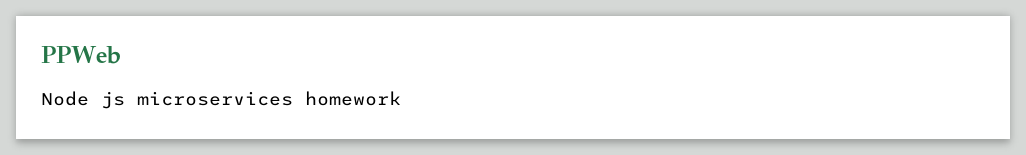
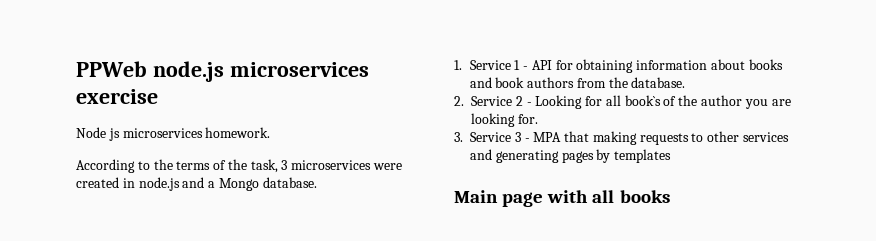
(121, 55) none -> [152,61,369,82] [76,89,158,104] node.js microservices exercise
[305,91,401,106] homework -> [205,127,271,138] [76,159,403,173] [76,177,317,191] [454,59,783,73] [469,77,686,88] [454,95,791,109] [471,113,538,127] [454,131,790,145] [470,149,672,163] [454,190,670,207] homework. // According to the terms of the task, 3 microservices were created in node.js and a Mongo database. // 1. Service 1 - API for obtaining information about books and book authors from the database. // 2. Service 2 - Looking for all book`s of the author you are looking for. // 3. Service 3 - MPA that making requests to other services and generating pages by templates // Main page with all books

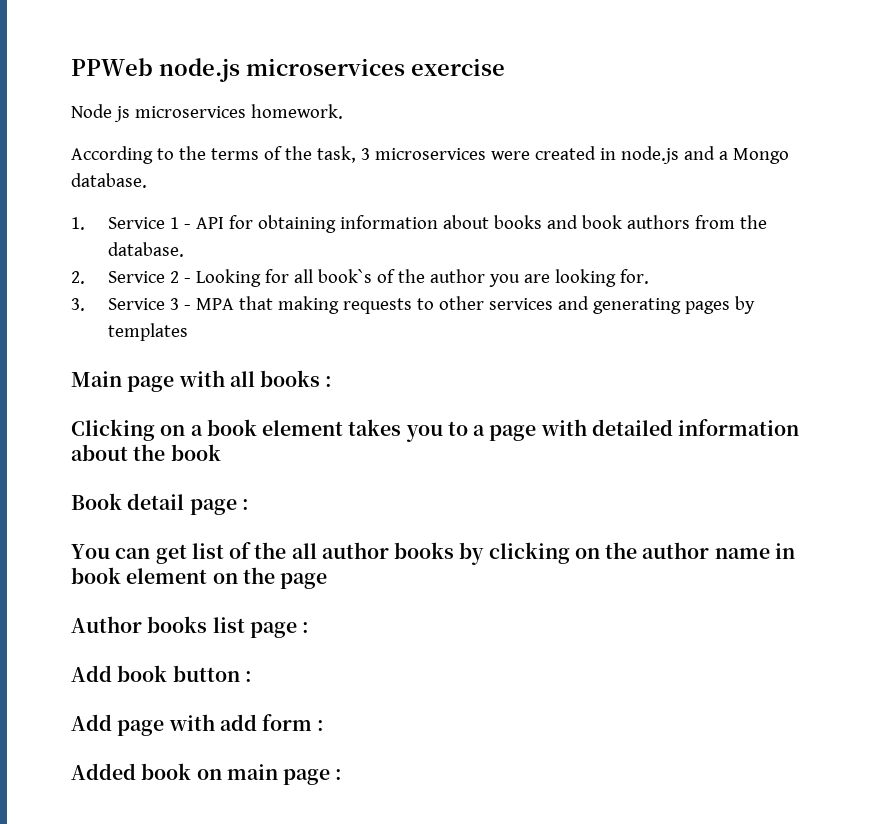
(670, 196) none -> [325,376,333,387] [71,419,800,442] [71,444,221,461] [71,493,249,515] [71,542,795,565] [71,567,328,589] [71,616,310,638] [71,665,252,682] [71,714,325,736] [71,763,343,785] : // Clicking on a book element takes you to a page with detailed information about the book // Book detail page : // You can get list of the all author books by clicking on the author name in book element on the page // Author books list page : // Add book button : // Add page with add form : // Added book on main page :

